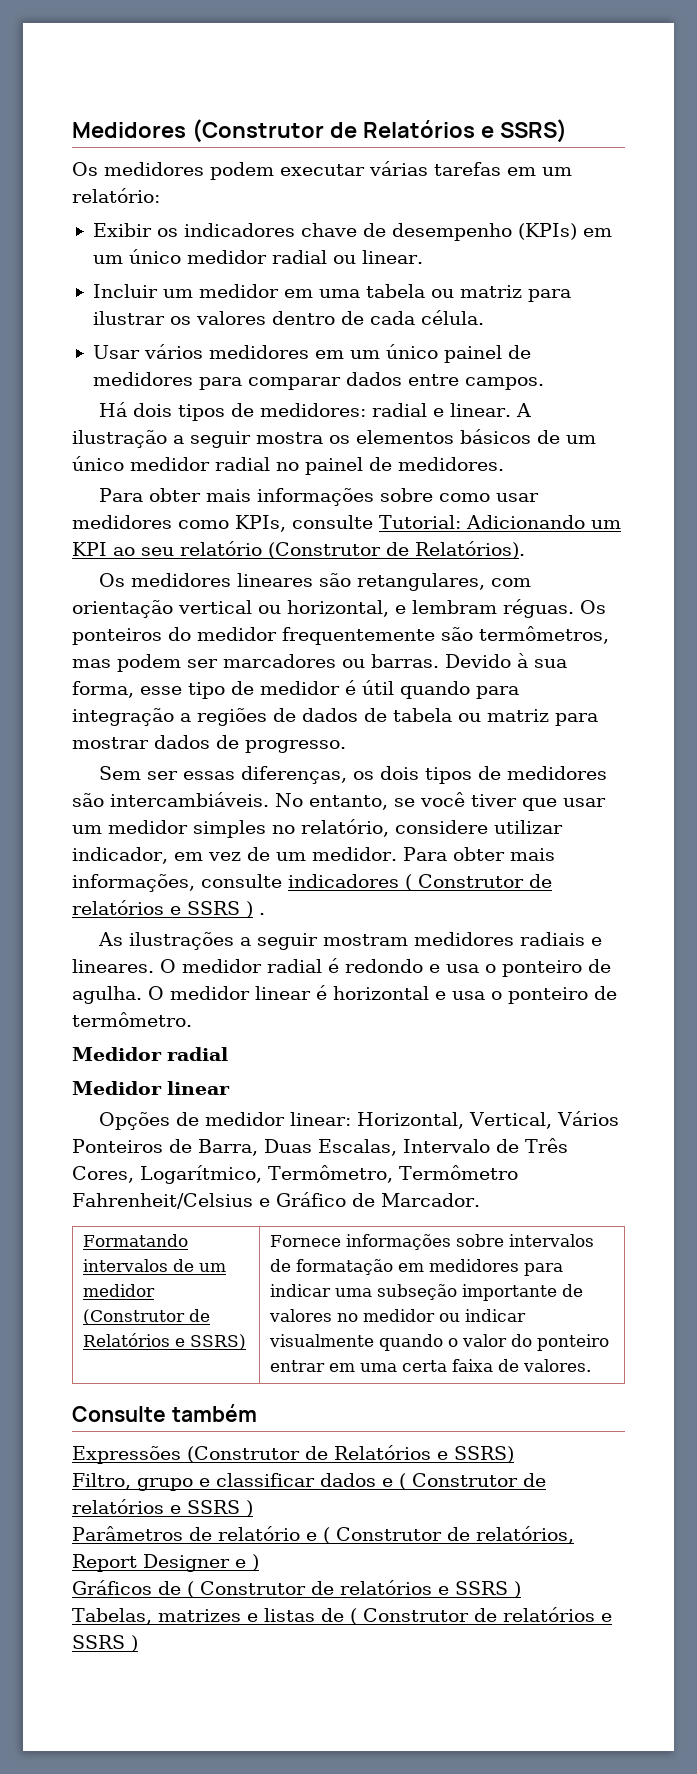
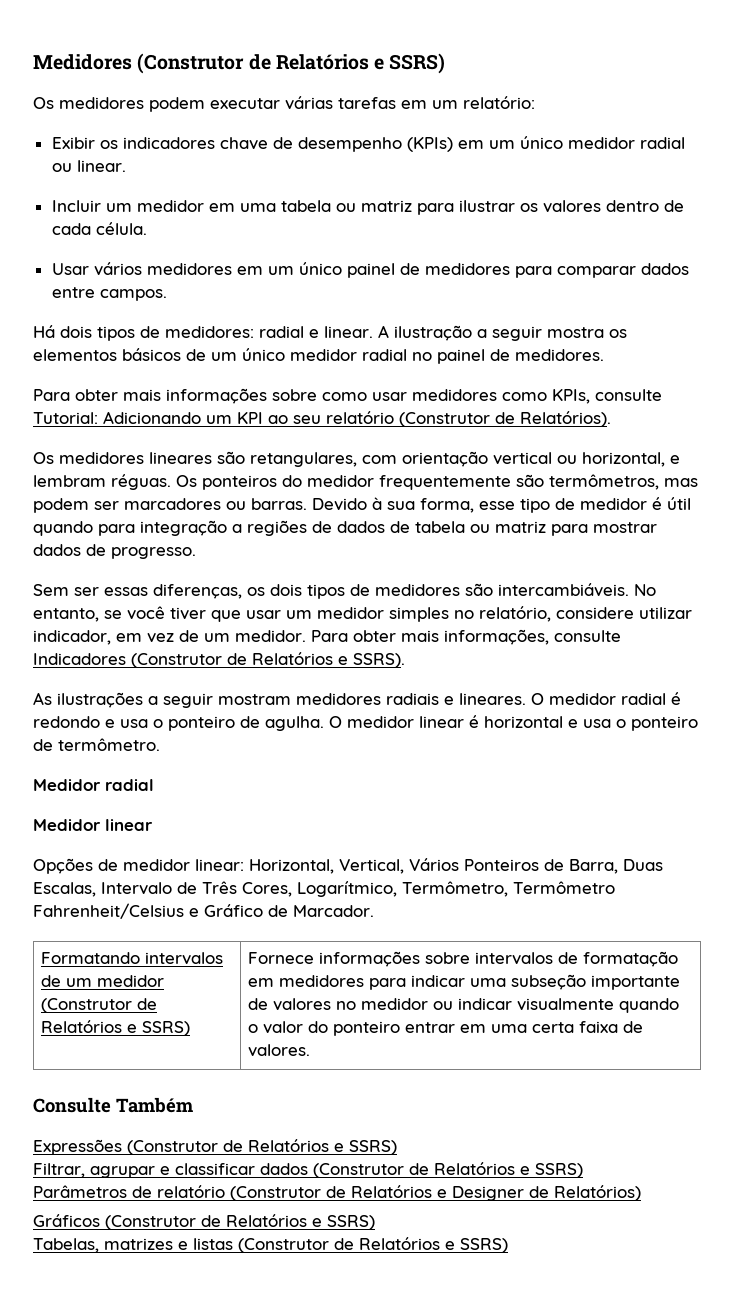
[288,874,552,891] [72,900,265,918] indicadores ( Construtor de relatórios e SSRS ) . -> [33,652,405,668] Indicadores (Construtor de Relatórios e SSRS).
[171,1404,257,1422] também -> [116,1097,193,1113] Também
[72,1473,193,1491] Filtro, grupo -> [33,1163,155,1178] Filtrar, agrupar
[382,1473,546,1490] [72,1499,253,1517] [72,1526,574,1544] [72,1554,259,1572] [72,1580,521,1598] [72,1607,612,1625] [72,1635,138,1652] e ( Construtor de relatórios e SSRS ) // Parâmetros de relatório e ( Construtor de relatórios, Report Designer e ) // Gráficos de ( Construtor de relatórios e SSRS ) // Tabelas, matrizes e listas de ( Construtor de relatórios e SSRS ) -> [313,1162,583,1178] [33,1185,641,1201] [33,1214,375,1230] [33,1237,508,1253] (Construtor de Relatórios e SSRS) // Parâmetros de relatório (Construtor de Relatórios e Designer de Relatórios) // Gráficos (Construtor de Relatórios e SSRS) // Tabelas, matrizes e listas (Construtor de Relatórios e SSRS)

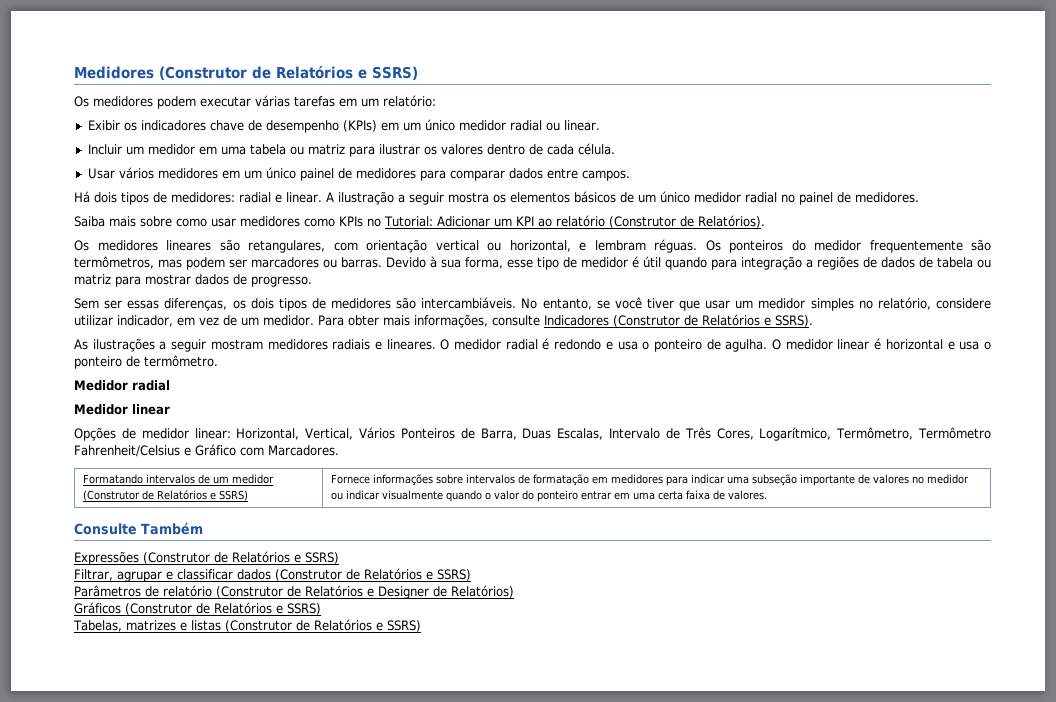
[33,388,267,404] Para obter mais informações -> [74,216,136,227] Saiba mais
[552,389,662,404] [33,411,201,424] KPIs, consulte Tutorial: Adicionando -> [339,216,490,227] KPIs no Tutorial: Adicionar
[293,415,321,424] seu -> (552, 222) none
[268,905,374,917] de Marcador. -> [239,445,339,456] com Marcadores.

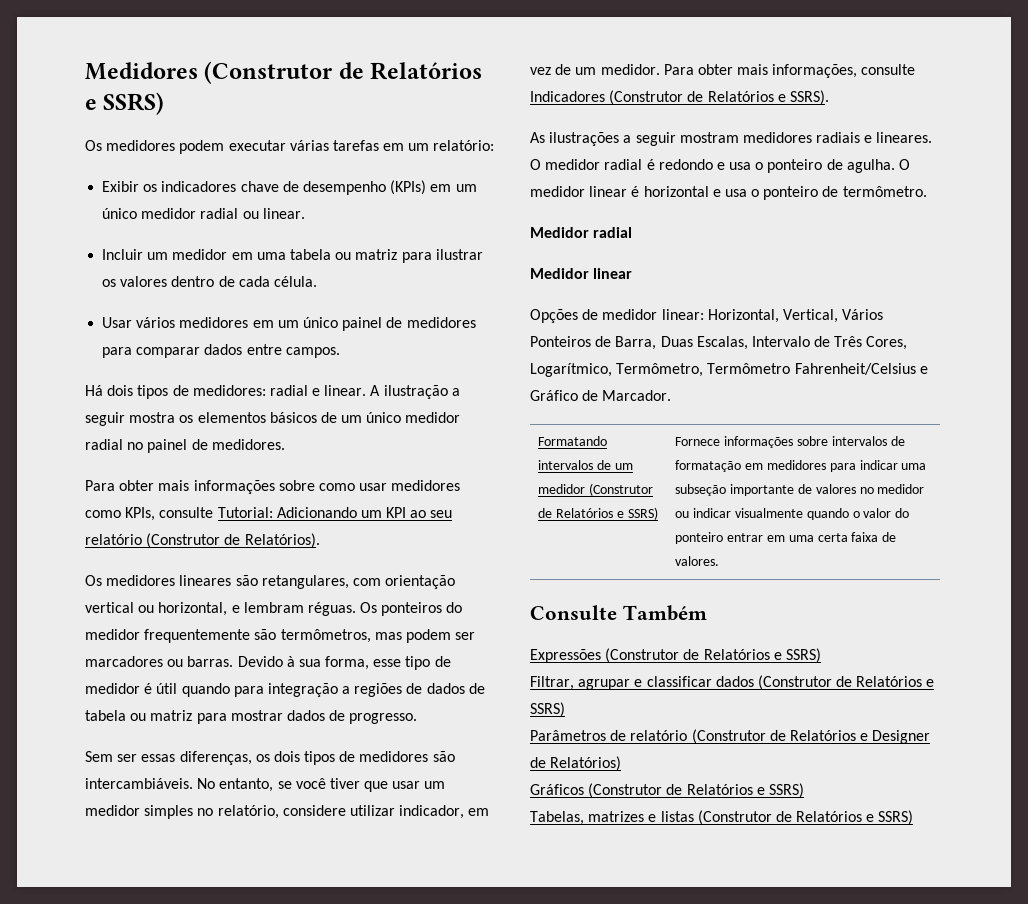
[74,216,136,227] Saiba mais -> [85,480,275,494] Para obter mais informações
[339,216,490,227] KPIs no Tutorial: Adicionar -> [125,507,357,521] KPIs, consulte Tutorial: Adicionando
(552, 222) none -> [430,510,453,518] seu
[239,445,339,456] com Marcadores. -> [582,390,672,401] de Marcador.

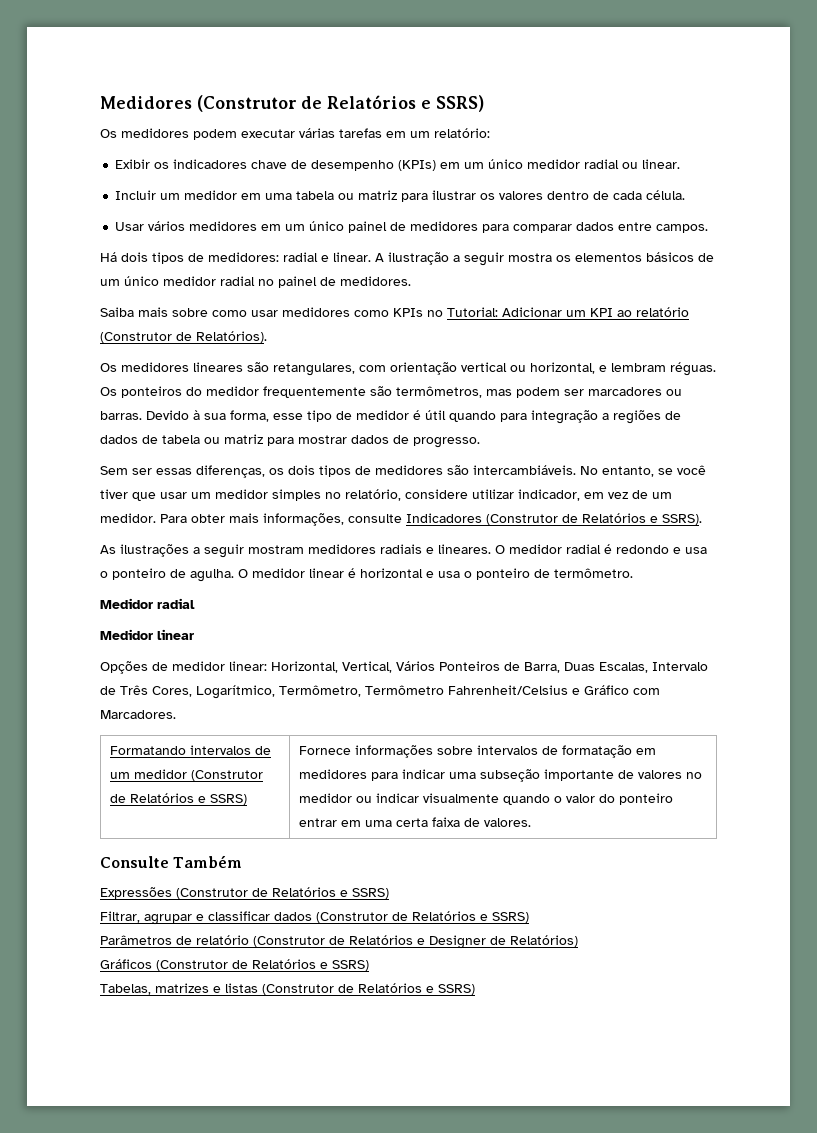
[85,480,275,494] Para obter mais informações -> [100,307,168,317] Saiba mais
[125,507,357,521] KPIs, consulte Tutorial: Adicionando -> [393,307,562,317] KPIs no Tutorial: Adicionar
[430,510,453,518] seu -> (632, 313) none
[582,390,672,401] de Marcador. -> [633,688,660,695] [100,710,176,719] com Marcadores.

